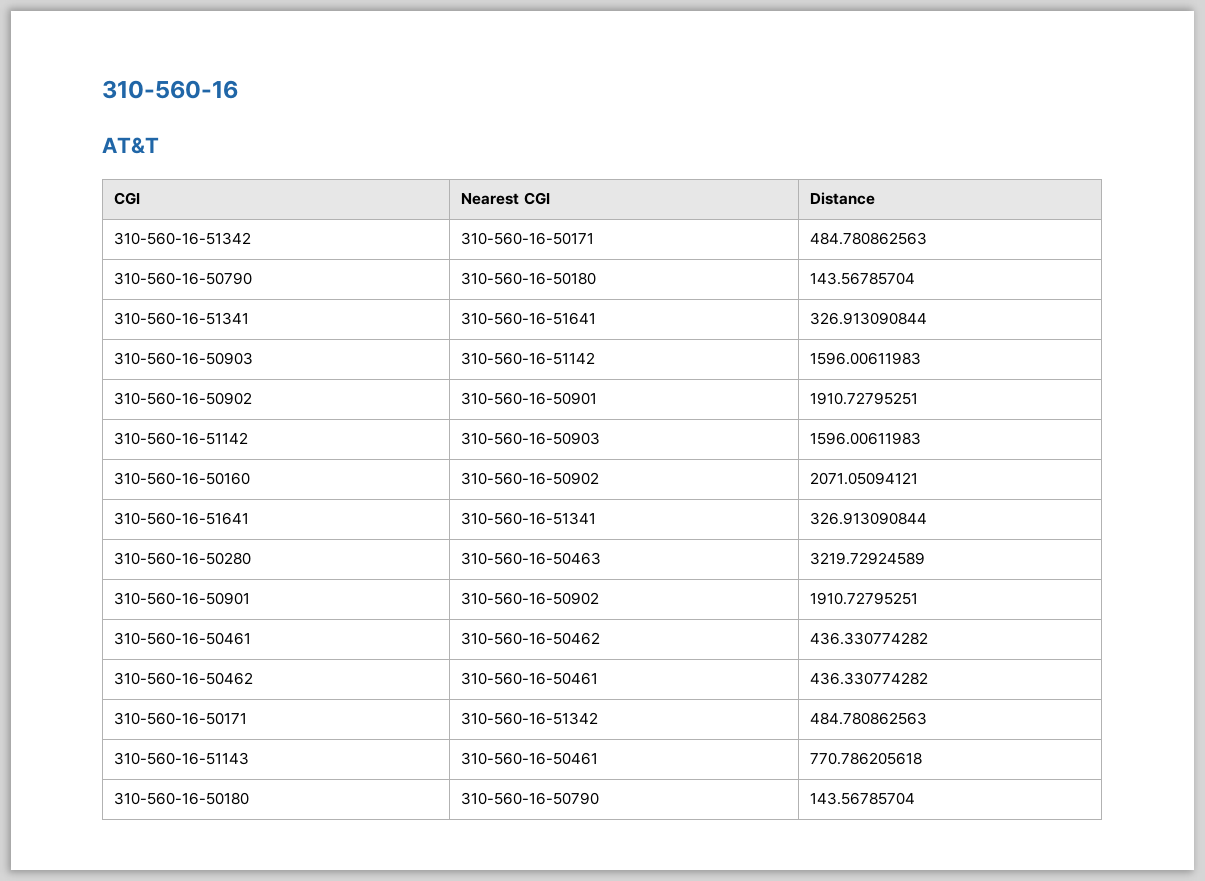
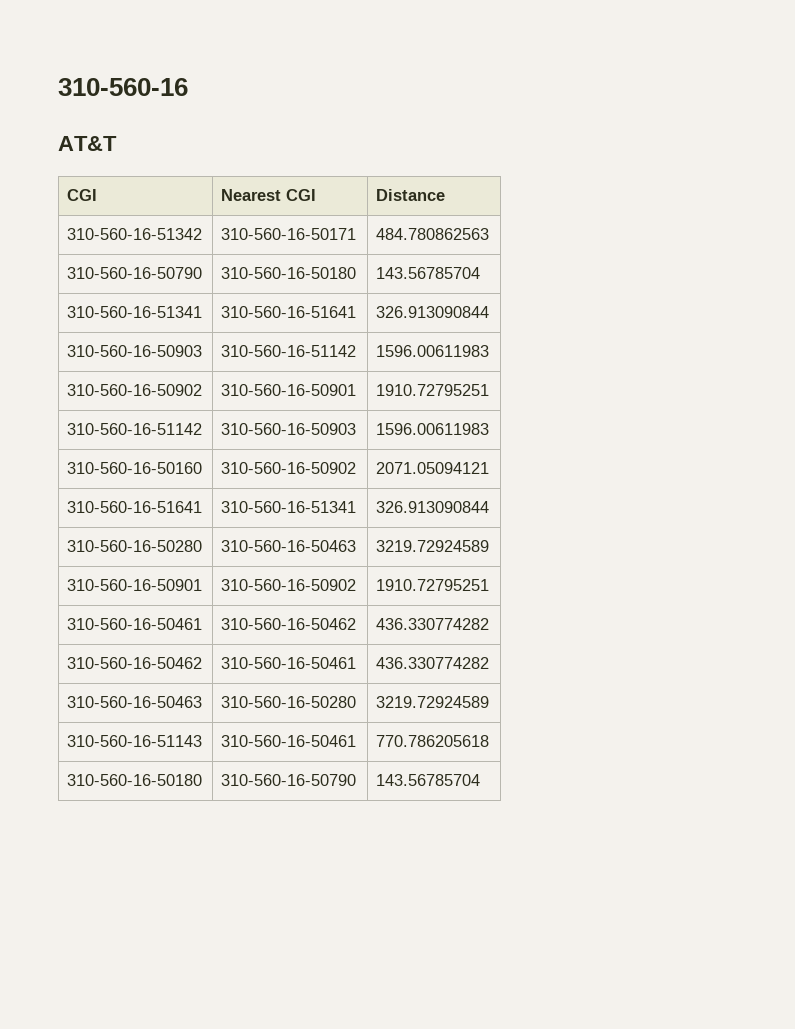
[114,712,248,725] [461,712,599,725] [810,712,928,725] 310-560-16-50171 | 310-560-16-51342 | 484.780862563 -> [67,696,203,708] [221,696,357,708] [376,696,490,708] 310-560-16-50463 | 310-560-16-50280 | 3219.72924589

